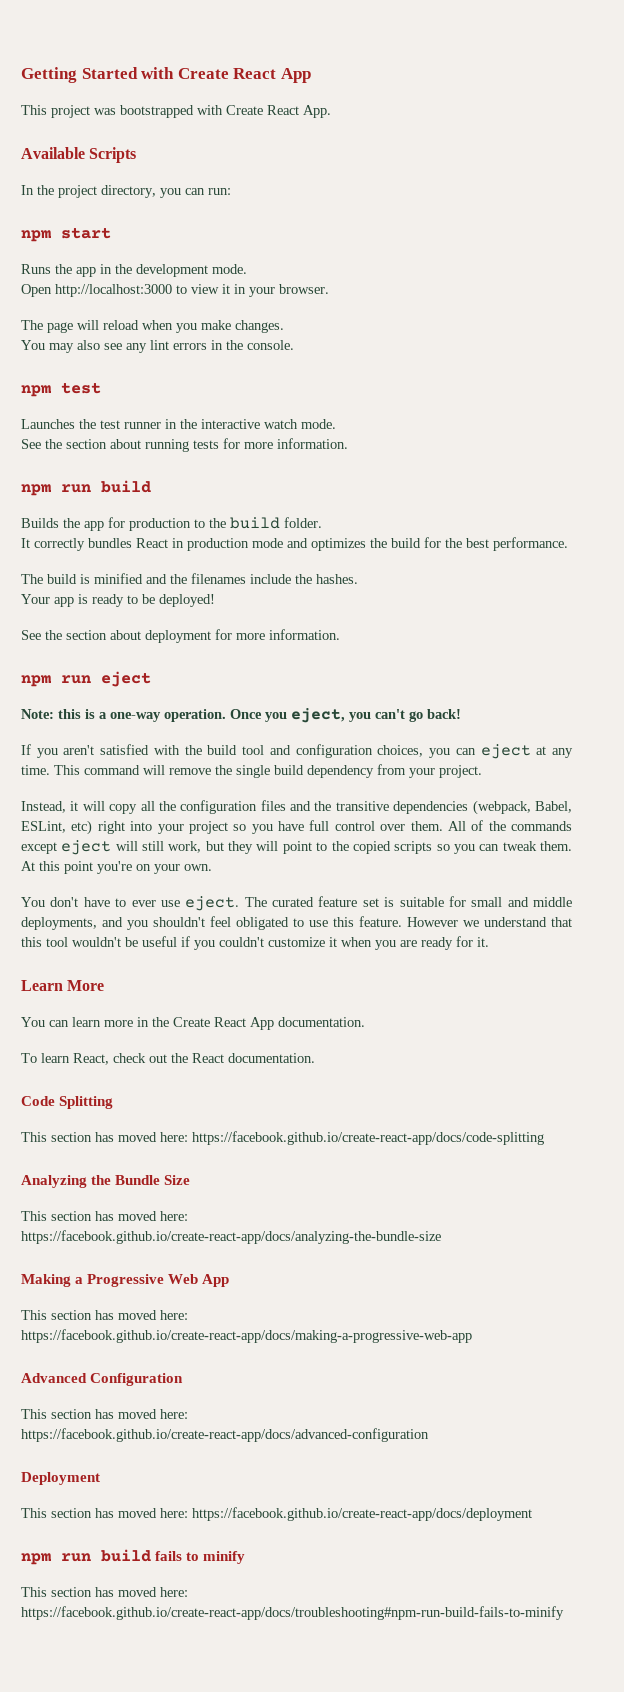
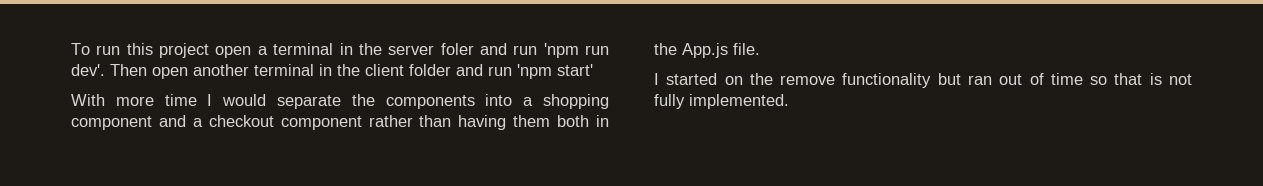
[21,67,311,83] [21,105,331,118] [21,147,137,163] [21,185,231,198] [21,227,111,242] [21,264,247,277] [21,284,329,297] [21,320,284,333] [21,340,294,353] [21,382,101,397] [21,419,336,429] [21,438,348,452] [21,480,151,496] [21,517,322,531] [21,537,568,551] [21,573,358,584] [21,594,215,607] [21,629,340,643] [21,671,151,687] [21,708,461,723] [21,744,573,759] [21,764,482,778] [21,800,572,815] [21,820,572,835] [21,840,573,855] [21,861,212,874] [21,896,572,911] [21,916,572,930] [21,936,489,950] [21,980,105,991] [21,1017,365,1030] [21,1053,315,1065] [21,1096,114,1109] [21,1131,544,1145] [21,1175,191,1188] [21,1211,188,1221] [21,1230,441,1244] [21,1274,230,1287] [21,1310,188,1320] [21,1329,472,1343] [21,1373,184,1386] [21,1409,188,1419] [21,1428,429,1442] [21,1472,100,1485] [21,1507,532,1521] [21,1549,246,1565] [21,1587,188,1597] [21,1606,564,1620] Getting Started with Create React App // This project was bootstrapped with Create React App. // Available Scripts // In the project directory, you can run: // npm start // Runs the app in the development mode. // Open http://localhost:3000 to view it in your browser. // The page will reload when you make changes. // You may also see any lint errors in the console. // npm test // Launches the test runner in the interactive watch mode. // See the section about running tests for more information. // npm run build // Builds the app for production to the build folder. // It correctly bundles React in production mode and optimizes the build for the best performance. // The build is minified and the filenames include the hashes. // Your app is ready to be deployed! // See the section about deployment for more information. // npm run eject // Note: this is a one-way operation. Once you eject, you can't go back! // If you aren't satisfied with the build tool and configuration choices, you can eject at any time. This command will remove the single build dependency from your project. // Instead, it will copy all the configuration files and the transitive dependencies (webpack, Babel, ESLint, etc) right into your project so you have full control over them. All of the commands except eject will still work, but they will point to the copied scripts so you can tweak them. At this point you're on your own. // You don't have to ever use eject. The curated feature set is suitable for small and middle deployments, and you shouldn't feel obligated to use this feature. However we understand that this tool wouldn't be useful if you couldn't customize it when you are ready for it. // Learn More // You can learn more in the Create React App documentation. // To learn React, check out the React documentation. // Code Splitting // This section has moved here: https://facebook.github.io/create-react-app/docs/code-splitting // Analyzing the Bundle Size // This section has moved here: https://facebook.github.io/create-react-app/docs/analyzing-the-bundle-size // Making a Progressive Web App // This section has moved here: https://facebook.github.io/create-react-app/docs/making-a-progressive-web-app // Advanced Configuration // This section has moved here: https://facebook.github.io/create-react-app/docs/advanced-configuration // Deployment // This section has moved here: https://facebook.github.io/create-react-app/docs/deployment // npm run build fails to minify // This section has moved here: https://facebook.github.io/create-react-app/docs/troubleshooting#npm-run-build-fails-to-minify -> [71,43,609,58] [71,64,593,79] [71,94,609,109] [71,115,609,130] [654,43,760,58] [654,73,1192,88] [654,94,789,109] To run this project open a terminal in the server foler and run 'npm run dev'. Then open another terminal in the client folder and run 'npm start' // With more time I would separate the components into a shopping component and a checkout component rather than having them both in the App.js file. // I started on the remove functionality but ran out of time so that is not fully implemented.

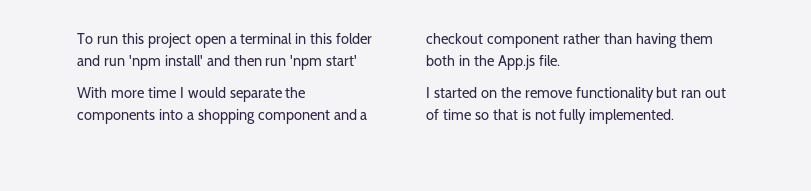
[358,43,609,58] [71,64,483,79] the server foler and run 'npm run dev'. Then open another terminal in the client folder and -> [310,33,373,44] [77,55,262,70] this folder and run 'npm install' and then

